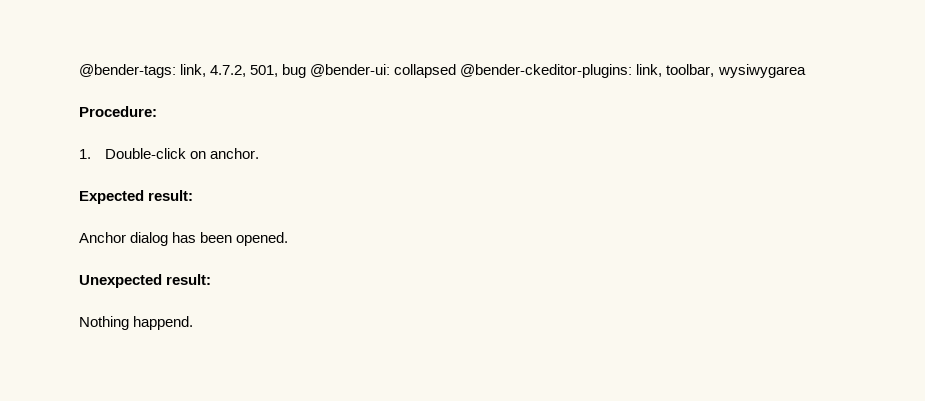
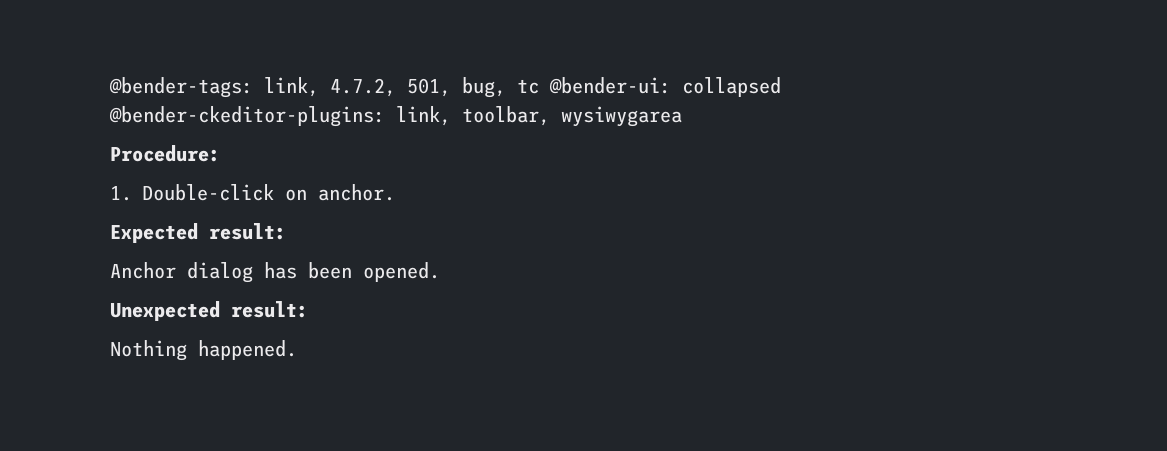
[282,64,307,78] bug -> [462,77,539,98] bug, tc
[133,316,194,330] happend. -> [198,340,297,360] happened.

